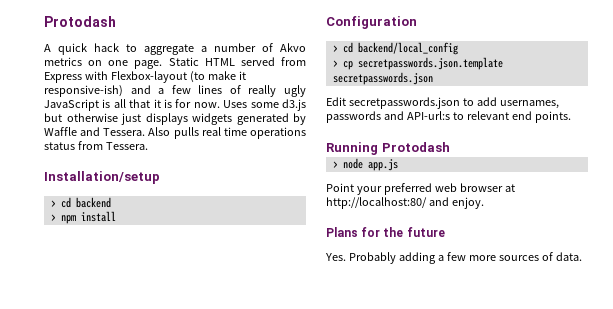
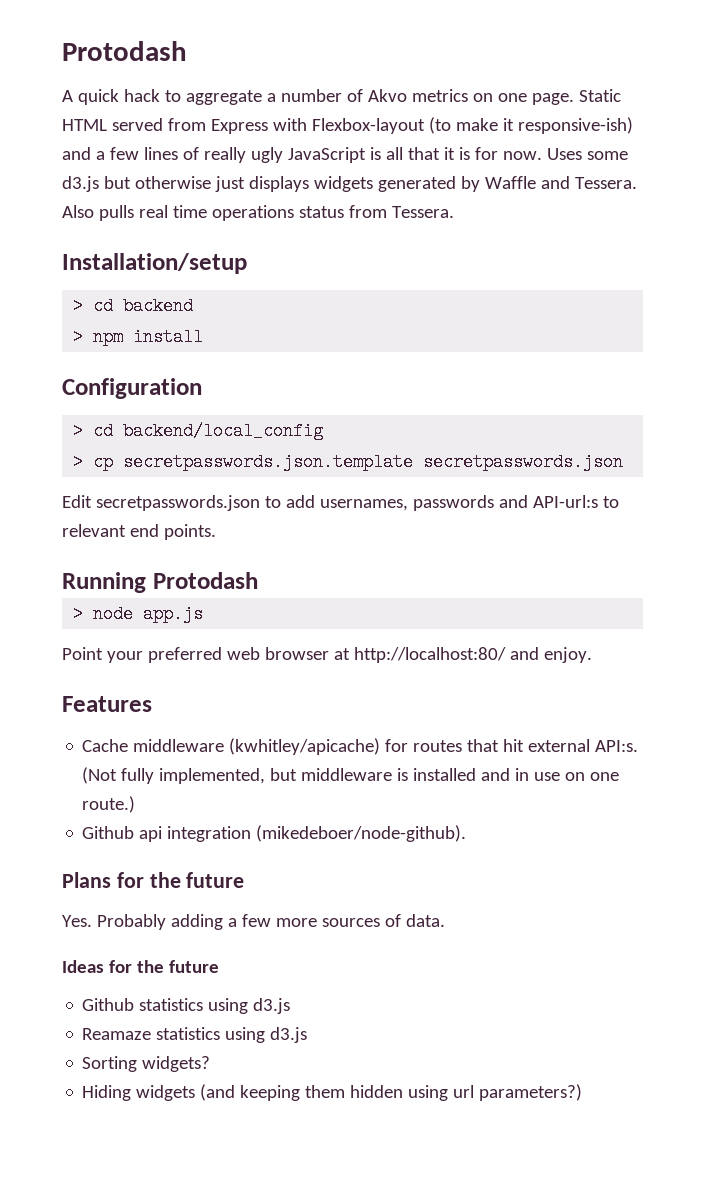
(484, 203) none -> [62,696,152,712] [82,738,639,755] [82,767,620,784] [82,796,136,813] [82,825,467,842] // Features // Cache middleware (kwhitley/apicache) for routes that hit external API:s. (Not fully implemented, but middleware is installed and in use on one route.) // Github api integration (mikedeboer/node-github).
(582, 256) none -> [62,960,219,973] [82,998,291,1014] [82,1027,308,1043] [82,1056,211,1072] [82,1084,583,1101] // Ideas for the future // Github statistics using d3.js // Reamaze statistics using d3.js // Sorting widgets? // Hiding widgets (and keeping them hidden using url parameters?)

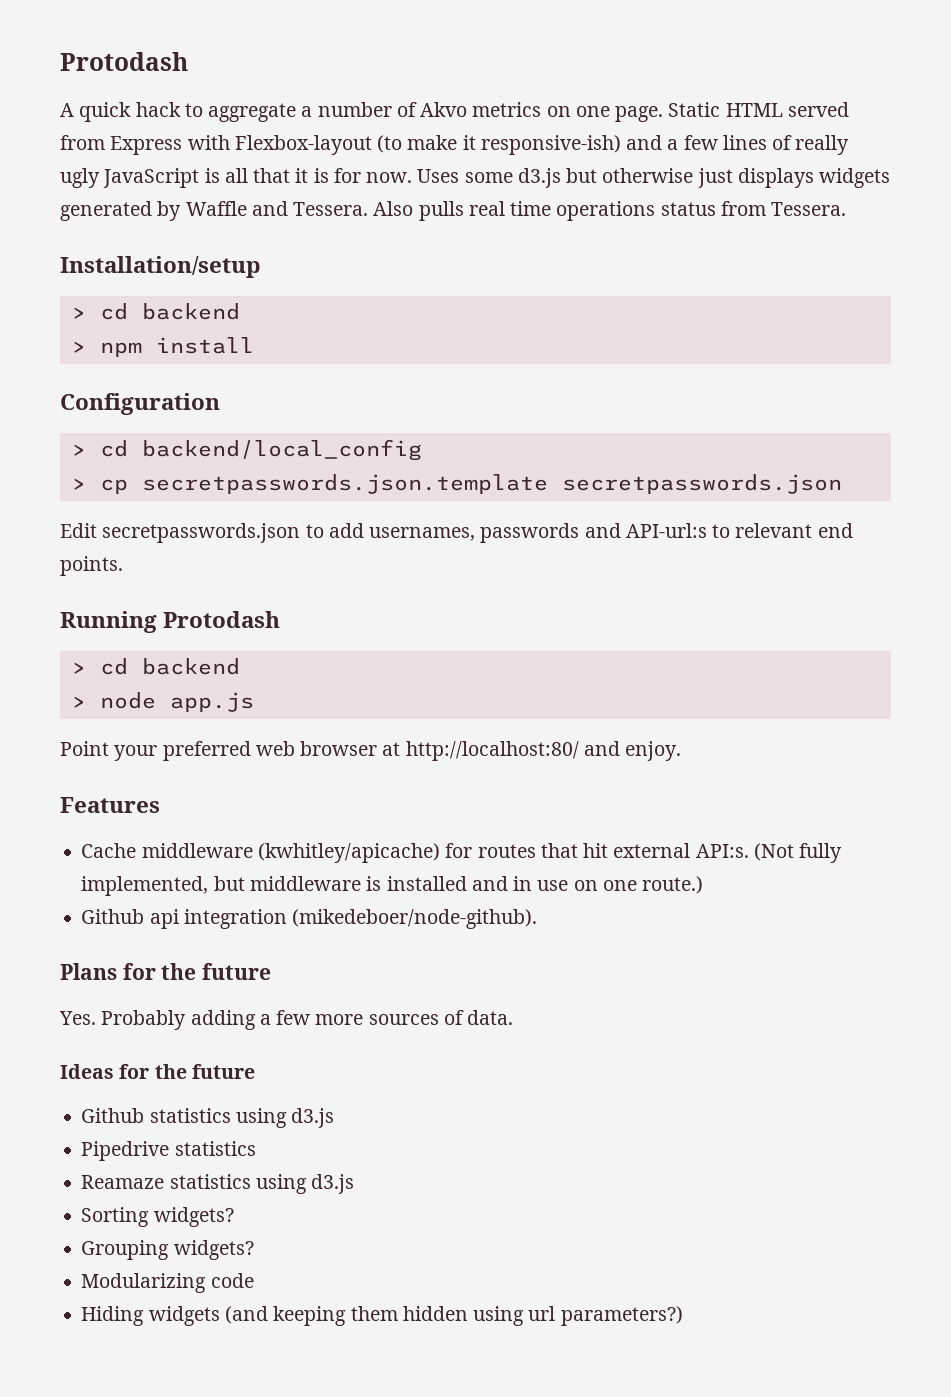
(258, 580) none -> [71,658,240,675] // > cd backend
(291, 1006) none -> [81,1141,256,1161] // Pipedrive statistics
(211, 1064) none -> [81,1240,254,1260] [81,1273,254,1293] // Grouping widgets? // Modularizing code

